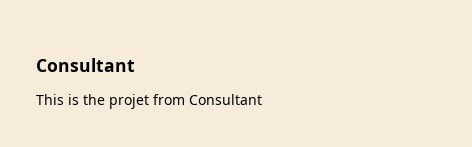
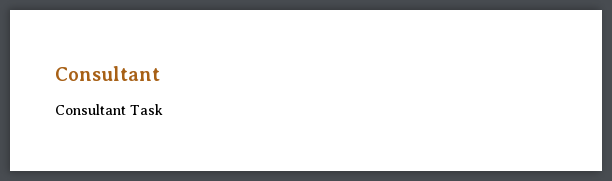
[36,94,262,109] This is the projet from Consultant -> [55,104,163,115] Consultant Task

